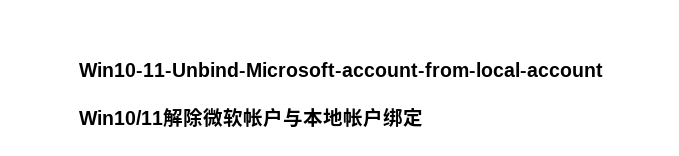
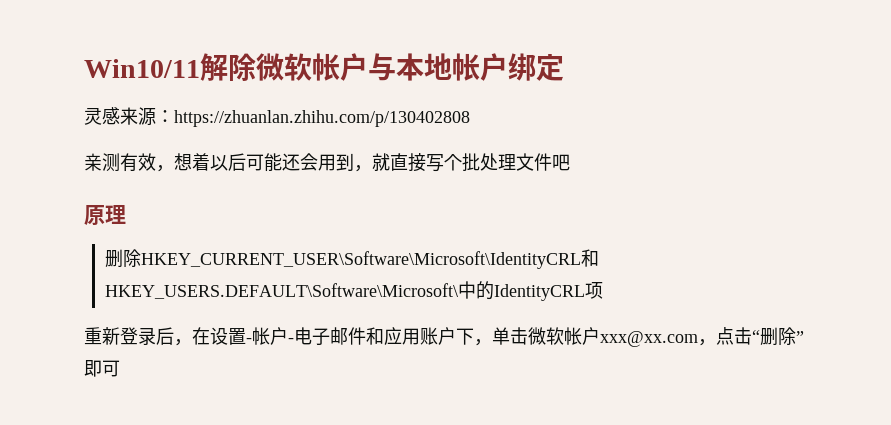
[79,62,603,77] Win10-11-Unbind-Microsoft-account-from-local-account // -> (84, 68) none
(423, 117) none -> [84,107,470,127] [84,153,570,172] [84,205,126,225] [104,249,599,269] [104,281,603,301] [84,327,804,347] [84,360,120,377] // 灵感来源：https://zhuanlan.zhihu.com/p/130402808 // 亲测有效，想着以后可能还会用到，就直接写个批处理文件吧 // 原理 // 删除HKEY_CURRENT_USER\Software\Microsoft\IdentityCRL和HKEY_USERS.DEFAULT\Software\Microsoft\中的IdentityCRL项 // 重新登录后，在设置-帐户-电子邮件和应用账户下，单击微软帐户xxx@xx.com，点击“删除”即可

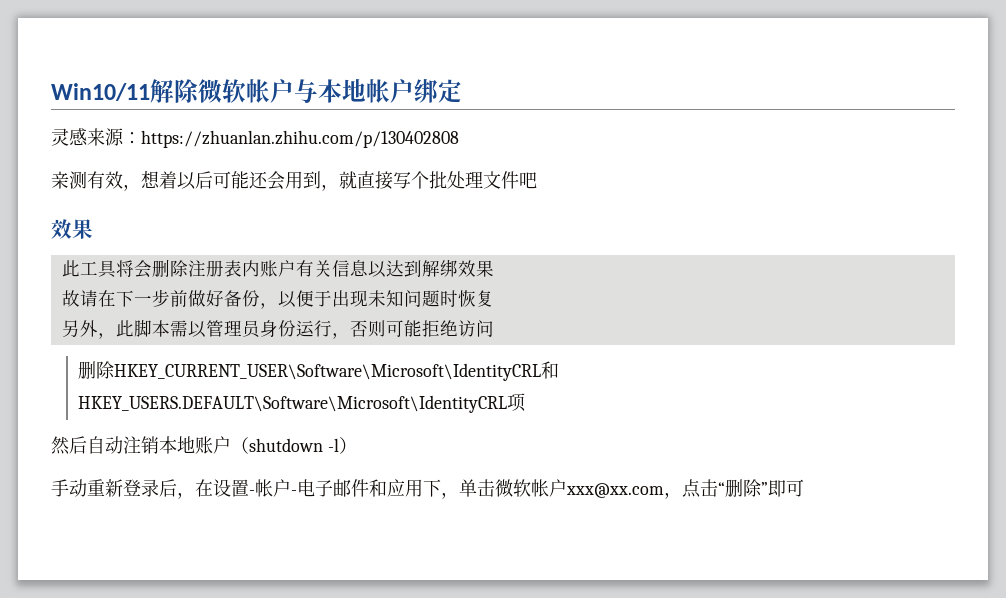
[84,205,126,225] [104,249,599,269] [104,281,603,301] 原理 // 删除HKEY_CURRENT_USER\Software\Microsoft\IdentityCRL和HKEY_USERS.DEFAULT\Software\Microsoft\中的IdentityCRL项 // -> [51,219,93,239] [61,259,494,278] [61,289,494,309] [61,319,494,339] [78,361,560,381] [78,393,527,413] [51,436,357,455] [51,479,87,497] 效果 // 此工具将会删除注册表内账户有关信息以达到解绑效果 // 故请在下一步前做好备份，以便于出现未知问题时恢复 // 另外，此脚本需以管理员身份运行，否则可能拒绝访问 // 删除HKEY_CURRENT_USER\Software\Microsoft\IdentityCRL和HKEY_USERS.DEFAULT\Software\Microsoft\IdentityCRL项 // 然后自动注销本地账户（shutdown -l） // 手动
[420,327,456,345] 账户 -> (423, 488) none

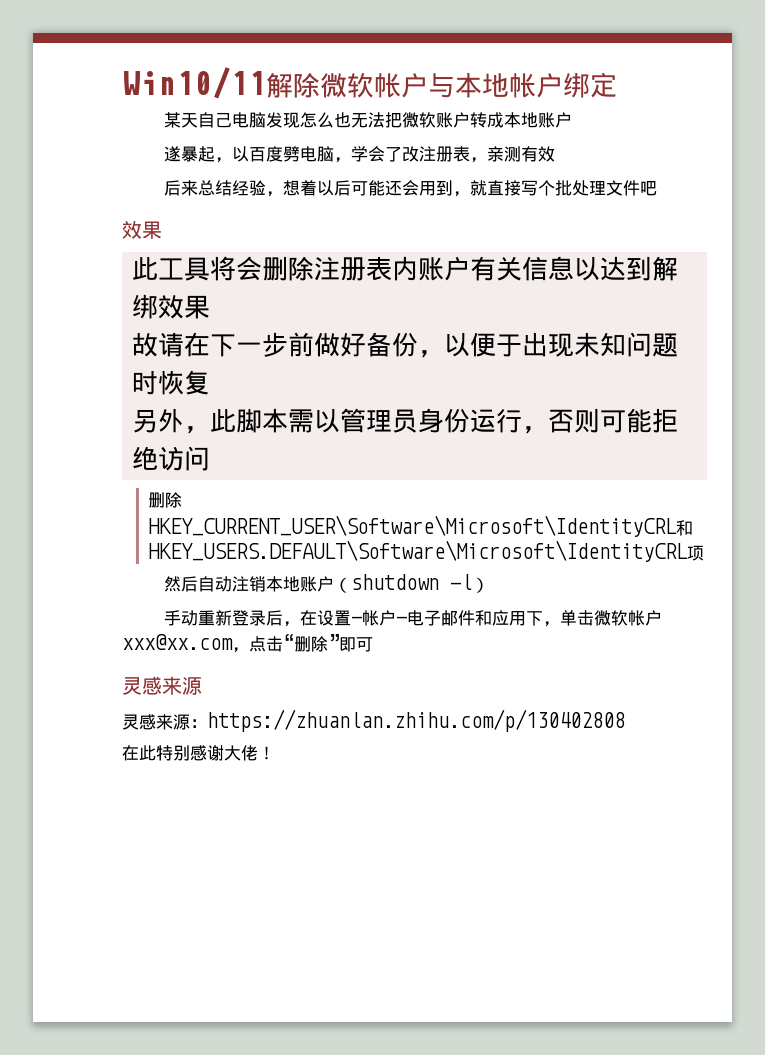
[51,128,459,148] 灵感来源：https://zhuanlan.zhihu.com/p/130402808 // -> [164,112,573,128] [164,146,488,163] 某天自己电脑发现怎么也无法把微软账户转成本地账户 // 遂暴起，以百度劈电脑，学会了改注册表，
(123, 180) none -> [164,180,267,196] // 后来总结经验
(804, 488) none -> [122,676,202,695] [122,709,625,732] [122,745,275,761] // 灵感来源 // 灵感来源：https://zhuanlan.zhihu.com/p/130402808 // 在此特别感谢大佬！

